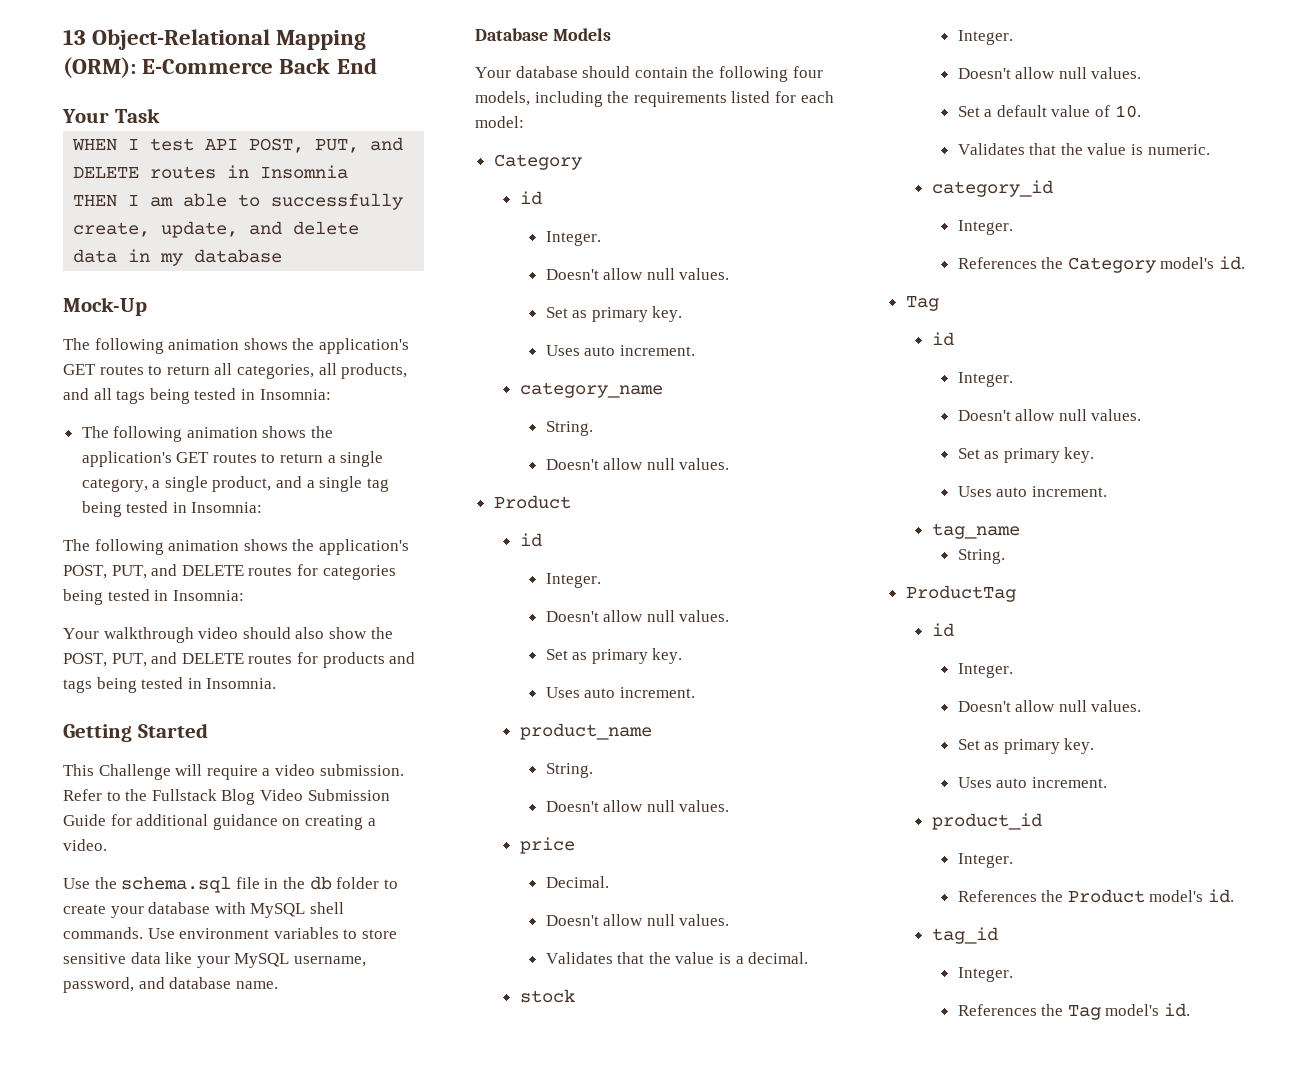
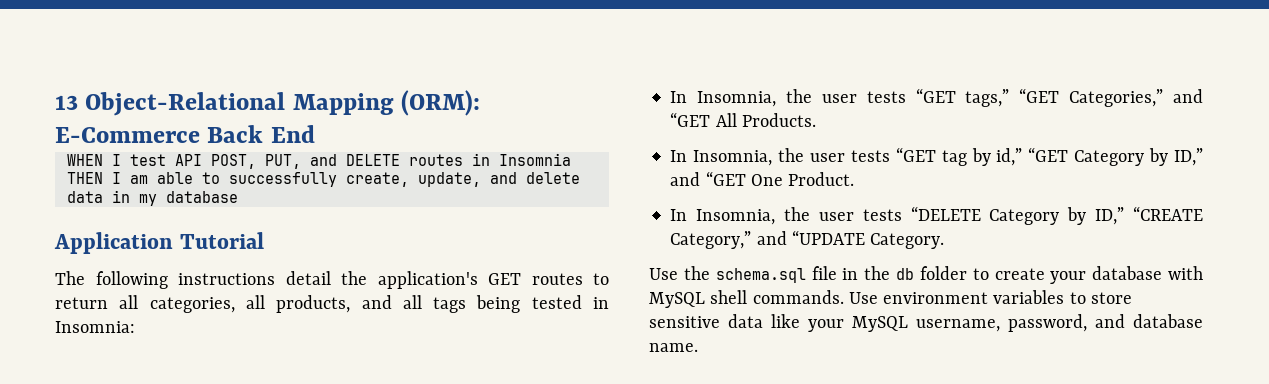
[62,108,160,123] // Your Task -> (315, 134) none
[63,297,147,316] [63,338,288,354] Mock-Up // The following animation shows -> [54,232,264,254] [55,271,331,289] Application Tutorial // The following instructions detail
[81,426,334,442] [81,451,384,467] [81,476,389,492] [81,501,263,517] [63,539,409,555] [63,564,396,580] [63,589,244,605] [63,627,393,643] [63,652,416,668] [63,677,277,693] [63,723,208,742] [63,764,404,780] [63,789,390,805] [63,814,376,830] [63,839,107,851] The following animation shows the application's GET routes to return a single category, a single product, and a single tag being tested in Insomnia: // The following animation shows the application's POST, PUT, and DELETE routes for categories being tested in Insomnia: // Your walkthrough video should also show the POST, PUT, and DELETE routes for products and tags being tested in Insomnia. // Getting Started // This Challenge will require a video submission. Refer to the Fullstack Blog Video Submission Guide for additional guidance on creating a video. -> [670,88,1203,107] [670,112,816,127] [670,147,1203,166] [670,171,855,186] [670,206,1203,225] [670,230,945,249] In Insomnia, the user tests “GET tags,” “GET Categories,” and “GET All Products. // In Insomnia, the user tests “GET tag by id,” “GET Category by ID,” and “GET One Product. // In Insomnia, the user tests “DELETE Category by ID,” “CREATE Category,” and “UPDATE Category.
[475,28,611,41] [475,66,823,82] [475,91,834,107] [475,116,524,128] [493,154,582,170] [519,191,542,205] [545,231,601,246] [545,268,730,280] [545,306,683,322] [545,345,695,356] [519,382,663,398] [545,421,593,436] [545,458,730,470] [493,495,571,509] [519,533,542,547] [545,573,601,588] [545,610,730,622] [545,648,683,664] [545,687,695,698] [519,723,652,740] [545,763,593,778] [545,800,730,812] [519,837,575,854] [545,876,609,888] [545,914,730,926] [545,952,809,964] [519,989,575,1003] [957,30,1013,45] [957,67,1142,79] [957,105,1141,118] [957,143,1210,155] [931,180,1053,197] [957,220,1013,235] [957,256,1246,273] [905,296,939,311] [931,332,954,346] [957,372,1013,387] [957,409,1142,421] [957,447,1095,463] [957,486,1107,497] [931,523,1020,539] [957,549,1005,564] [905,585,1016,602] [931,623,954,637] [957,663,1013,678] [957,700,1142,712] [957,738,1095,754] [957,777,1107,788] [931,813,1042,830] [957,853,1013,868] [957,889,1235,903] [931,927,998,944] [957,967,1013,982] [957,1003,1191,1020] // Database Models // Your database should contain the following four models, including the requirements listed for each model: // Category // id // Integer. // Doesn't allow null values. // Set as primary key. // Uses auto increment. // category_name // String. // Doesn't allow null values. // Product // id // Integer. // Doesn't allow null values. // Set as primary key. // Uses auto increment. // product_name // String. // Doesn't allow null values. // price // Decimal. // Doesn't allow null values. // Validates that the value is a decimal. // stock // Integer. // Doesn't allow null values. // Set a default value of 10. // Validates that the value is numeric. // category_id // Integer. // References the Category model's id. // Tag // id // Integer. // Doesn't allow null values. // Set as primary key. // Uses auto increment. // tag_name // String. // ProductTag // id // Integer. // Doesn't allow null values. // Set as primary key. // Uses auto increment. // product_id // Integer. // References the Product model's id. // tag_id // Integer. // References the Tag model's id. -> (698, 347) none

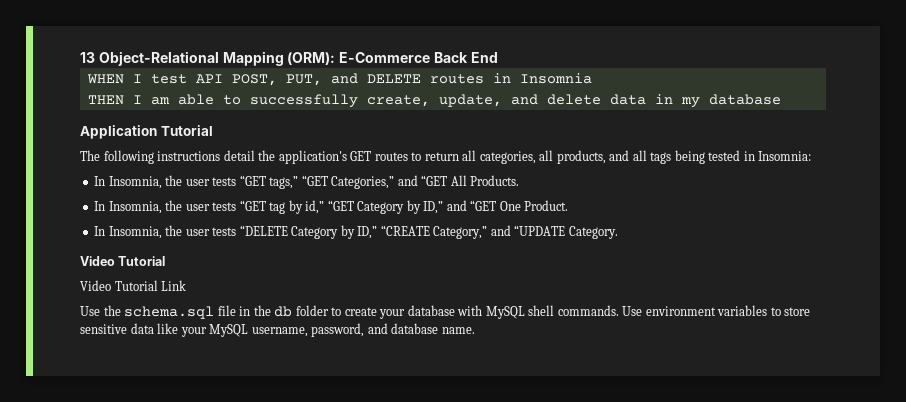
(945, 241) none -> [80,256,166,266] [80,280,187,291] // Video Tutorial // Video Tutorial Link

